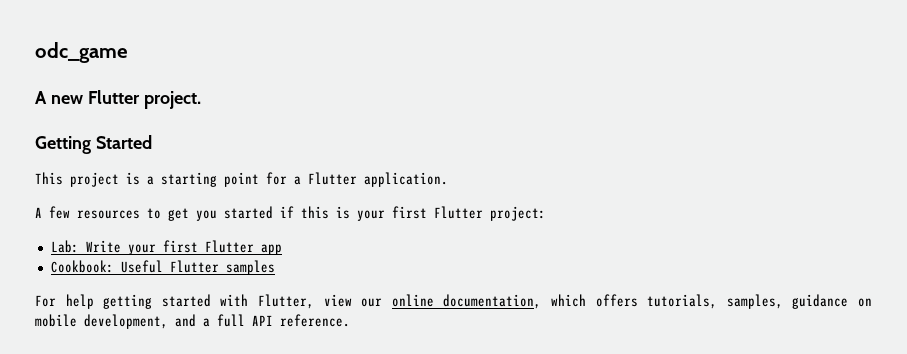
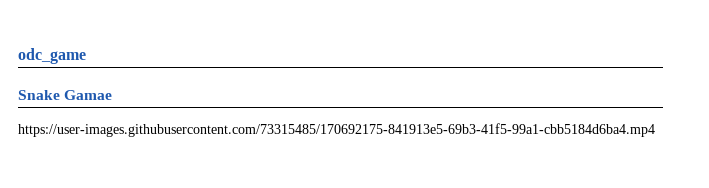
[35,90,201,109] [35,135,152,154] [35,172,448,187] [35,206,546,221] [50,240,282,255] [50,260,275,275] [35,294,873,309] [35,314,350,329] A new Flutter project. // Getting Started // This project is a starting point for a Flutter application. // A few resources to get you started if this is your first Flutter project: // Lab: Write your first Flutter app // Cookbook: Useful Flutter samples // For help getting started with Flutter, view our online documentation, which offers tutorials, samples, guidance on mobile development, and a full API reference. -> [18,90,113,100] [18,123,655,137] Snake Gamae // https://user-images.githubusercontent.com/73315485/170692175-841913e5-69b3-41f5-99a1-cbb5184d6ba4.mp4

